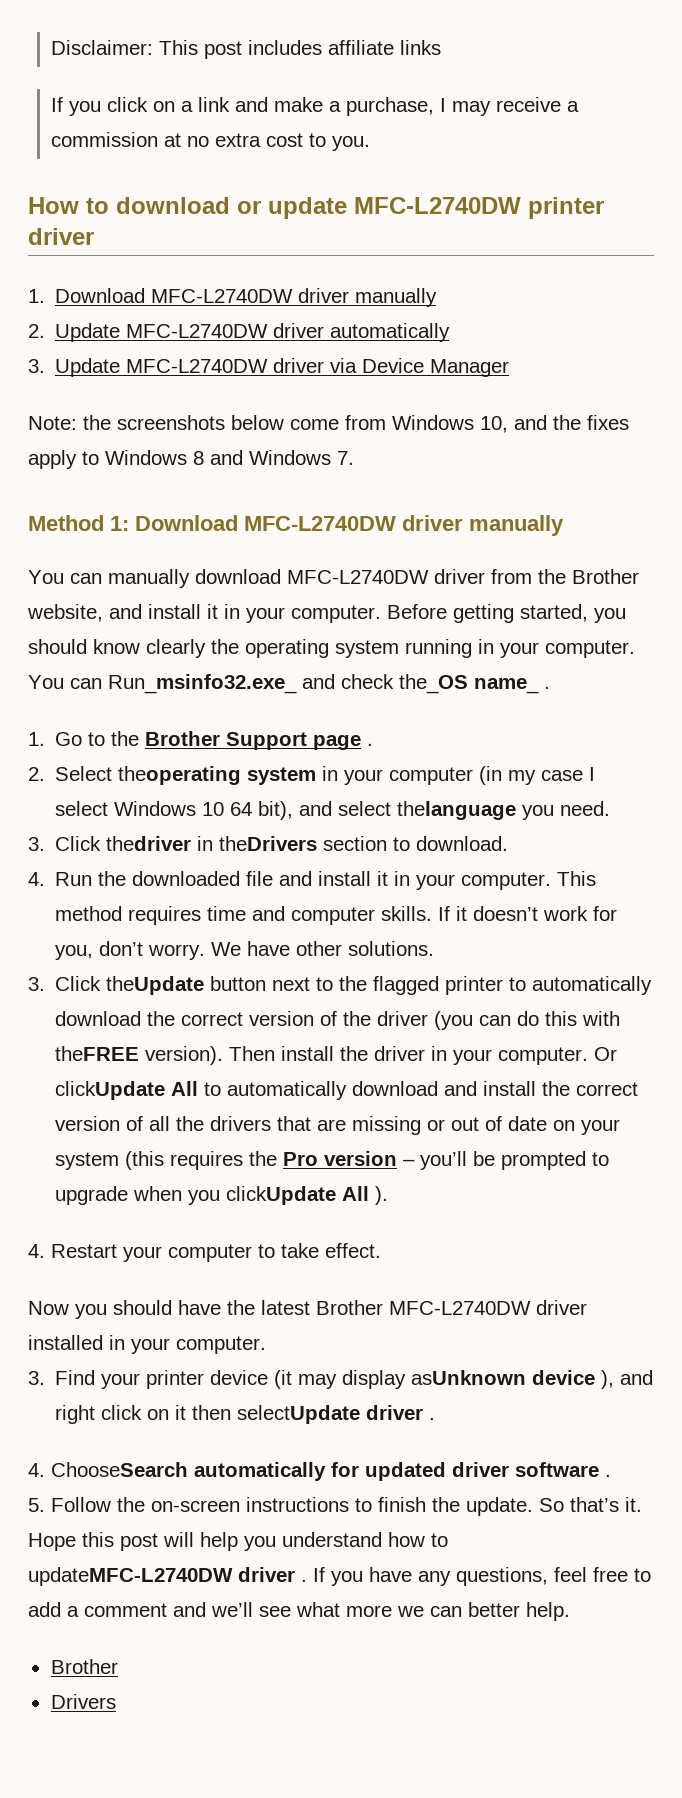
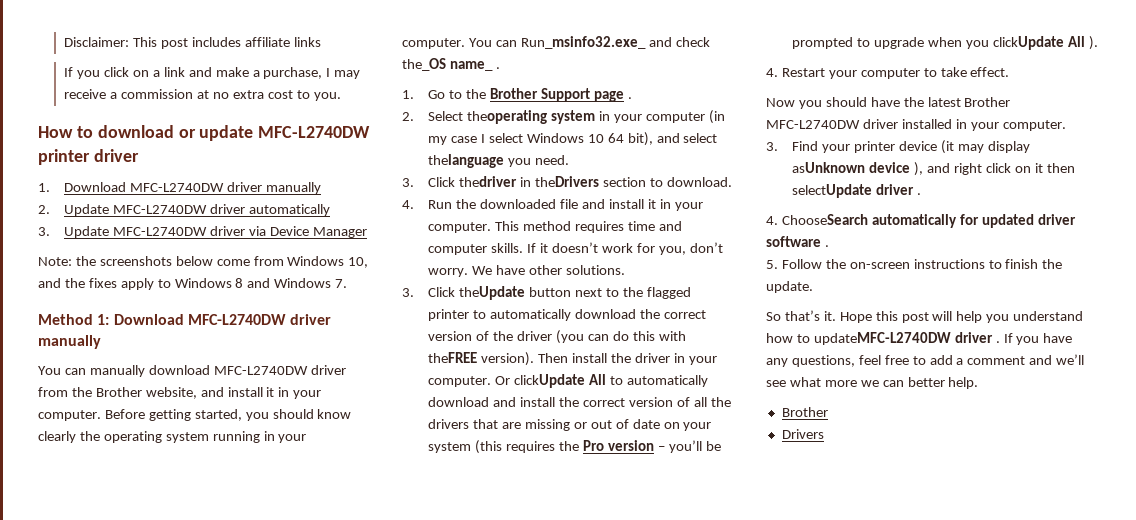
(533, 1506) none -> (813, 287) //

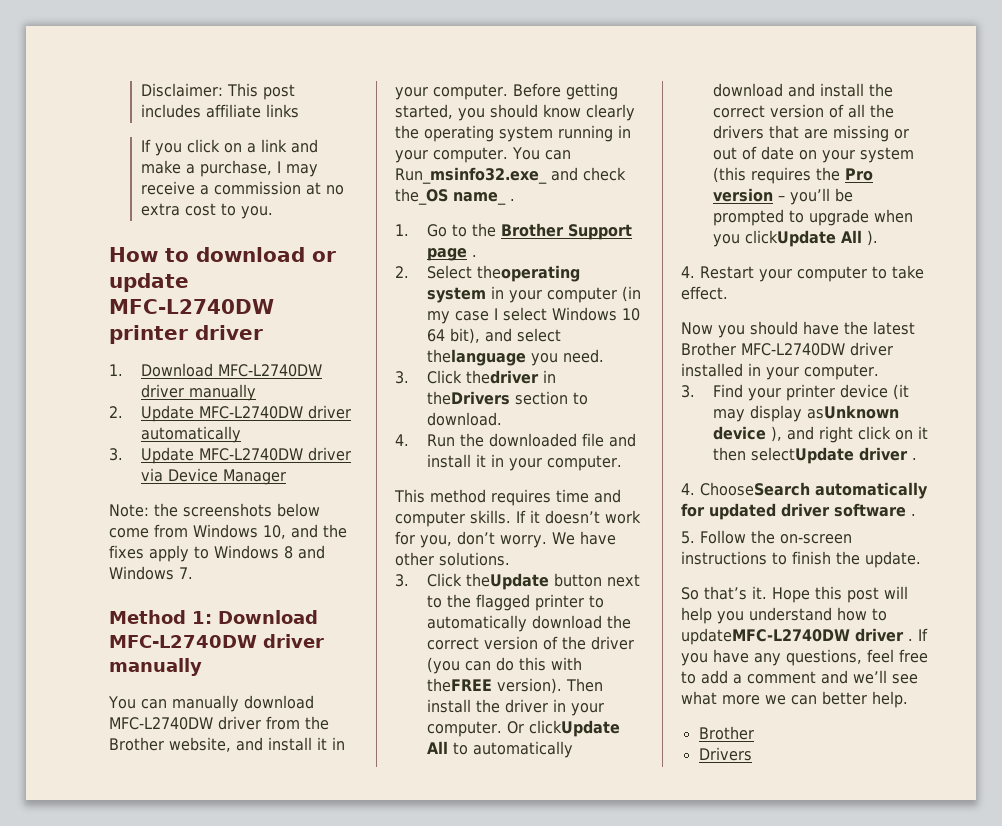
(492, 227) none -> (622, 463) //

